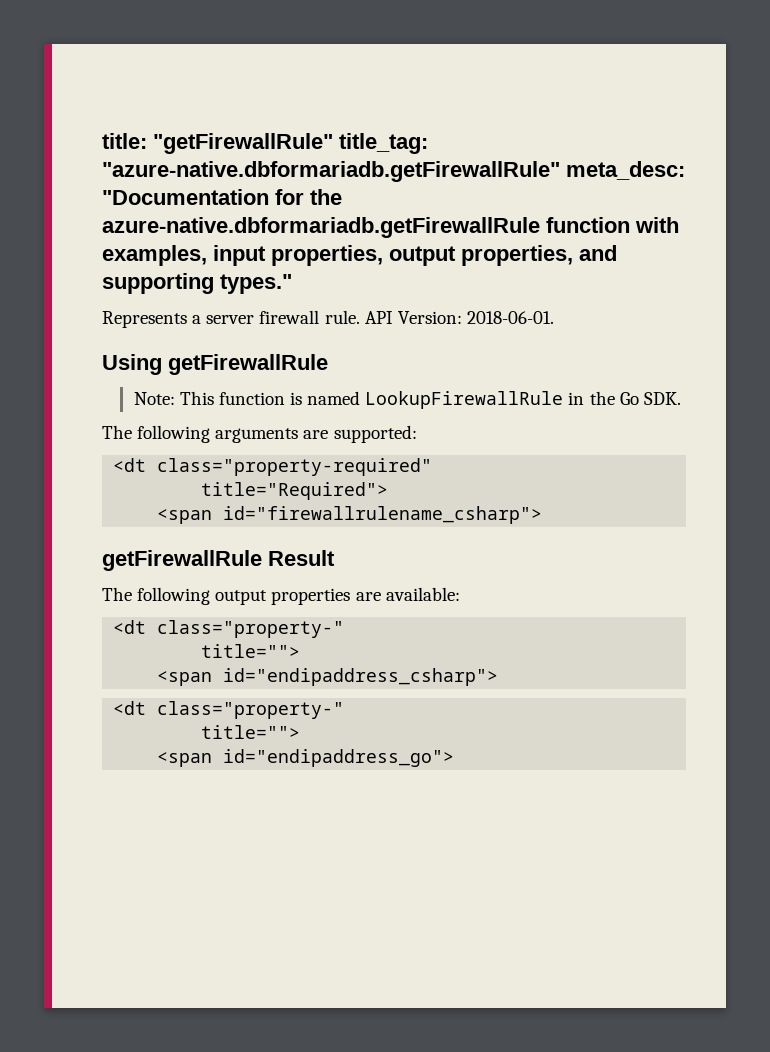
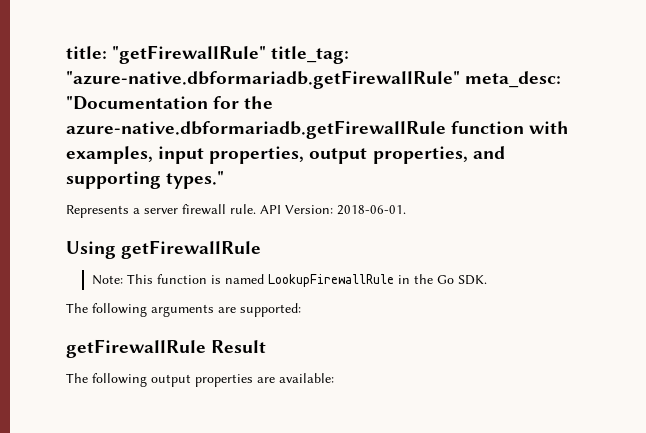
[113,458,433,476] [201,482,389,500] [157,506,543,524] // <dt class="property-required" // title="Required"> // <span id="firewallrulename_csharp"> -> (301, 310) none
[113,620,345,638] [201,644,301,658] [157,668,499,686] [113,701,345,719] [201,725,301,739] [157,749,455,767] // <dt class="property-" // title=""> // <span id="endipaddress_csharp"> // <dt class="property-" // title=""> // <span id="endipaddress_go"> -> (334, 378) none

